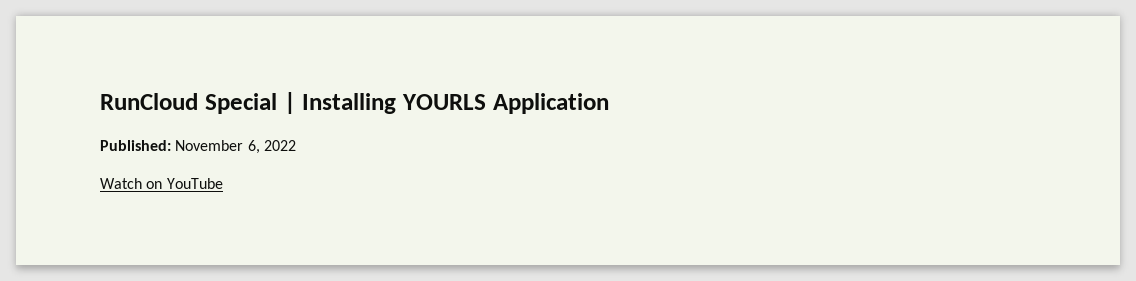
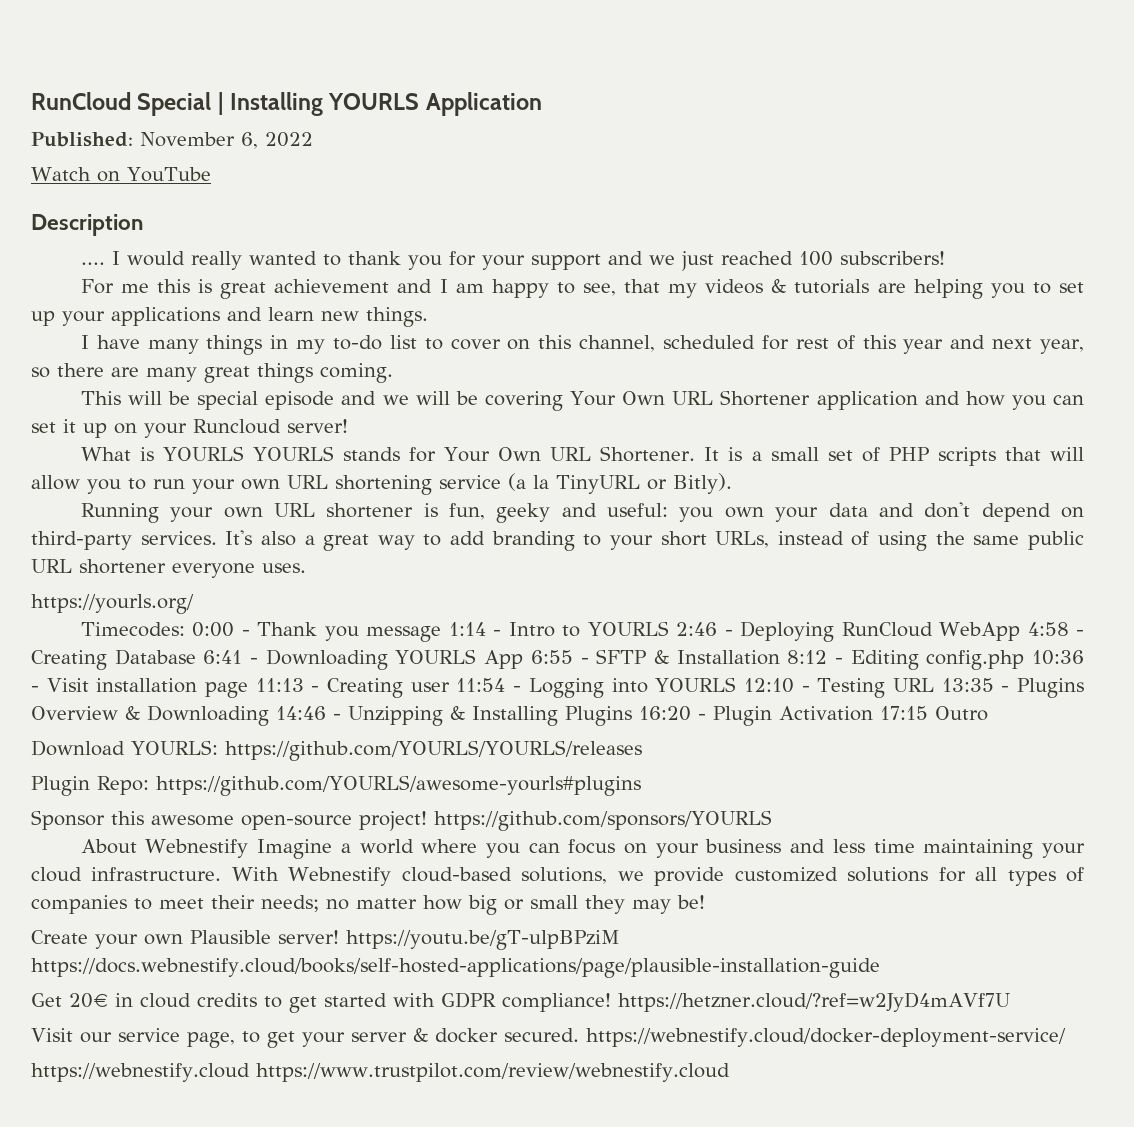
(223, 183) none -> [31,214,143,236] [80,251,945,271] [80,278,1084,299] [31,307,428,327] [80,335,1085,355] [31,363,393,383] [80,390,1084,411] [31,419,348,438] [80,446,1085,466] [31,473,732,495] [80,502,1084,523] [31,530,1085,551] [31,559,306,578] [31,594,194,614] [80,621,1084,642] [31,649,1084,670] [31,677,1085,698] [31,705,988,726] [31,740,642,761] [31,775,641,796] [31,810,772,831] [80,839,1085,859] [31,867,1084,886] [31,895,705,915] [31,930,620,950] [31,958,880,978] [31,992,1010,1013] [31,1027,1066,1048] [31,1063,730,1082] // Description // .... I would really wanted to thank you for your support and we just reached 100 subscribers! // For me this is great achievement and I am happy to see, that my videos & tutorials are helping you to set up your applications and learn new things. // I have many things in my to-do list to cover on this channel, scheduled for rest of this year and next year, so there are many great things coming. // This will be special episode and we will be covering Your Own URL Shortener application and how you can set it up on your Runcloud server! // What is YOURLS YOURLS stands for Your Own URL Shortener. It is a small set of PHP scripts that will allow you to run your own URL shortening service (a la TinyURL or Bitly). // Running your own URL shortener is fun, geeky and useful: you own your data and don't depend on third-party services. It's also a great way to add branding to your short URLs, instead of using the same public URL shortener everyone uses. // https://yourls.org/ // Timecodes: 0:00 - Thank you message 1:14 - Intro to YOURLS 2:46 - Deploying RunCloud WebApp 4:58 - Creating Database 6:41 - Downloading YOURLS App 6:55 - SFTP & Installation 8:12 - Editing config.php 10:36 - Visit installation page 11:13 - Creating user 11:54 - Logging into YOURLS 12:10 - Testing URL 13:35 - Plugins Overview & Downloading 14:46 - Unzipping & Installing Plugins 16:20 - Plugin Activation 17:15 Outro // Download YOURLS: https://github.com/YOURLS/YOURLS/releases // Plugin Repo: https://github.com/YOURLS/awesome-yourls#plugins // Sponsor this awesome open-source project! https://github.com/sponsors/YOURLS // About Webnestify Imagine a world where you can focus on your business and less time maintaining your cloud infrastructure. With Webnestify cloud-based solutions, we provide customized solutions for all types of companies to meet their needs; no matter how big or small they may be! // Create your own Plausible server! https://youtu.be/gT-ulpBPziM https://docs.webnestify.cloud/books/self-hosted-applications/page/plausible-installation-guide // Get 20€ in cloud credits to get started with GDPR compliance! https://hetzner.cloud/?ref=w2JyD4mAVf7U // Visit our service page, to get your server & docker secured. https://webnestify.cloud/docker-deployment-service/ // https://webnestify.cloud https://www.trustpilot.com/review/webnestify.cloud

